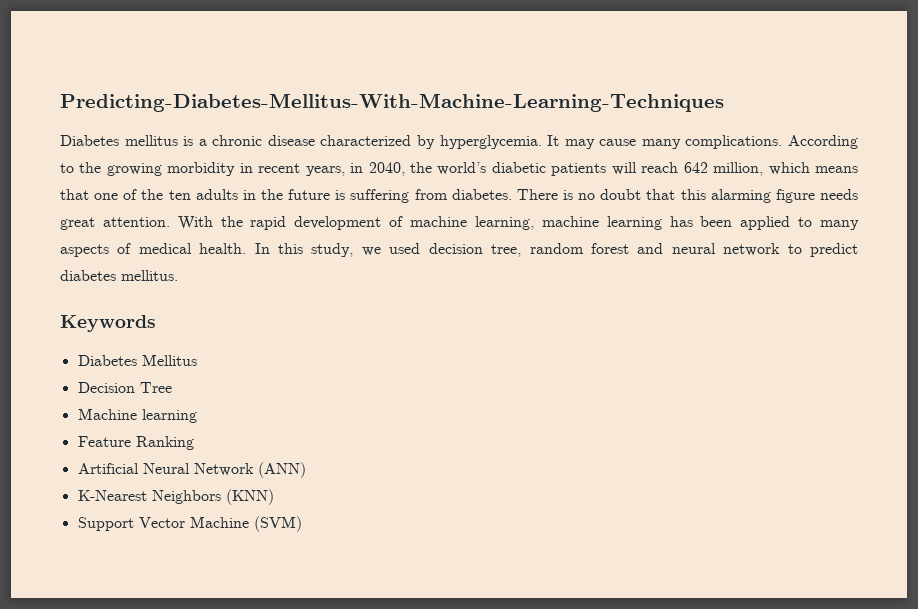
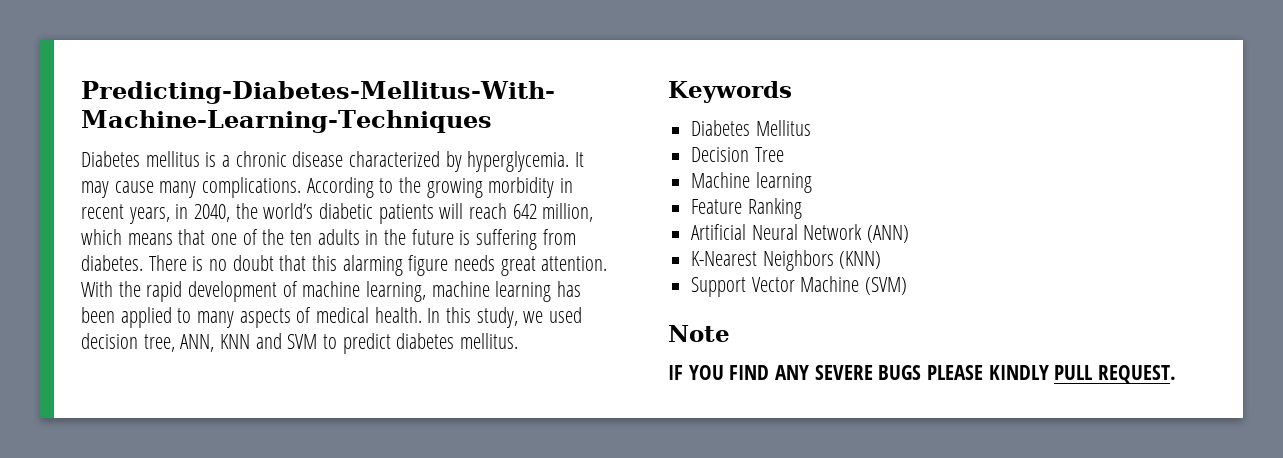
[529,243,781,256] random forest and neural network -> [180,333,318,352] ANN, KNN and SVM
(302, 524) none -> [668,325,730,342] [668,365,1177,383] // Note // IF YOU FIND ANY SEVERE BUGS PLEASE KINDLY PULL REQUEST.

